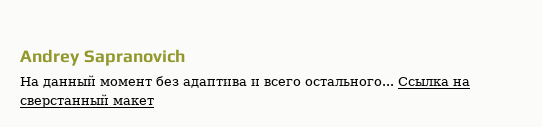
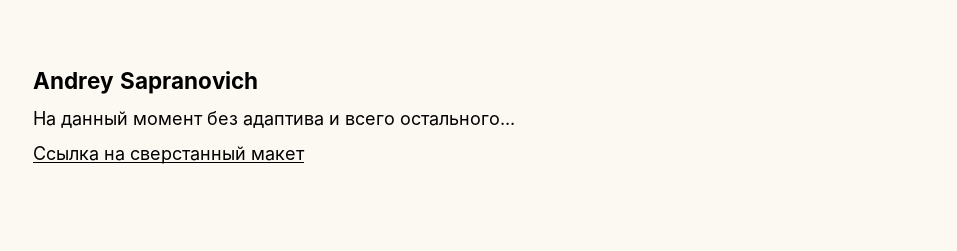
(394, 82) none -> (515, 120) //

